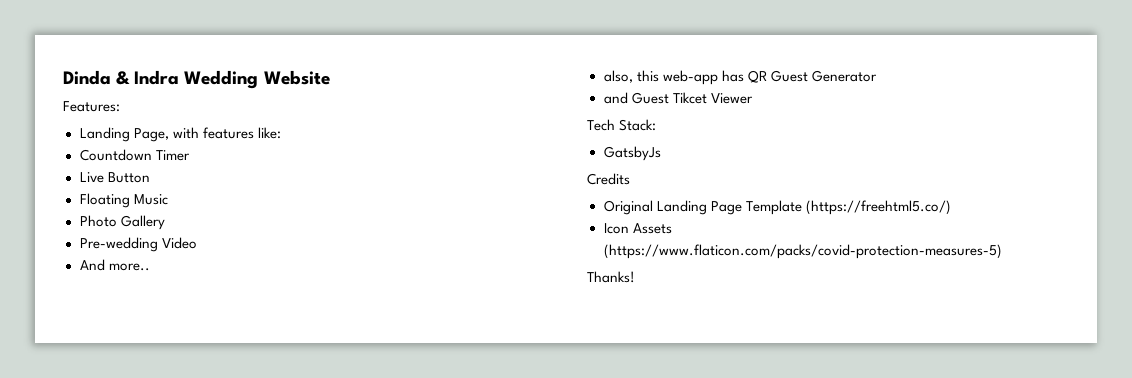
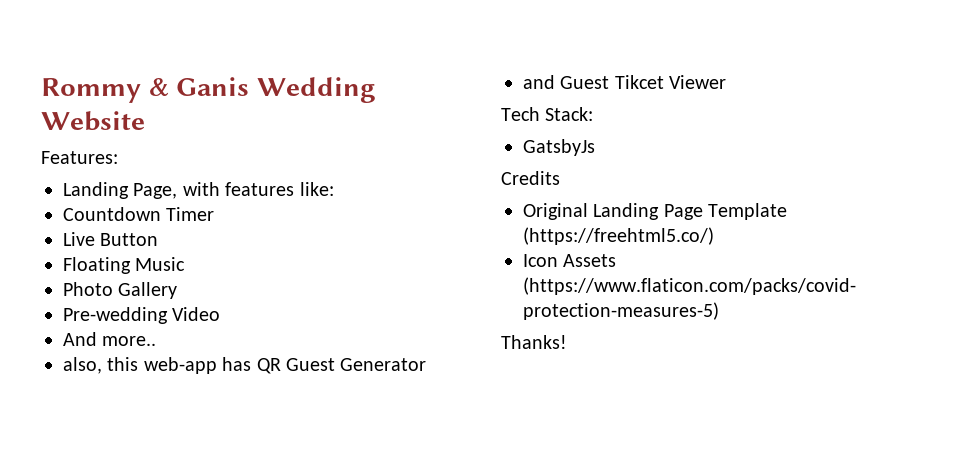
[63,70,180,85] Dinda & Indra -> [41,77,250,103] Rommy & Ganis

